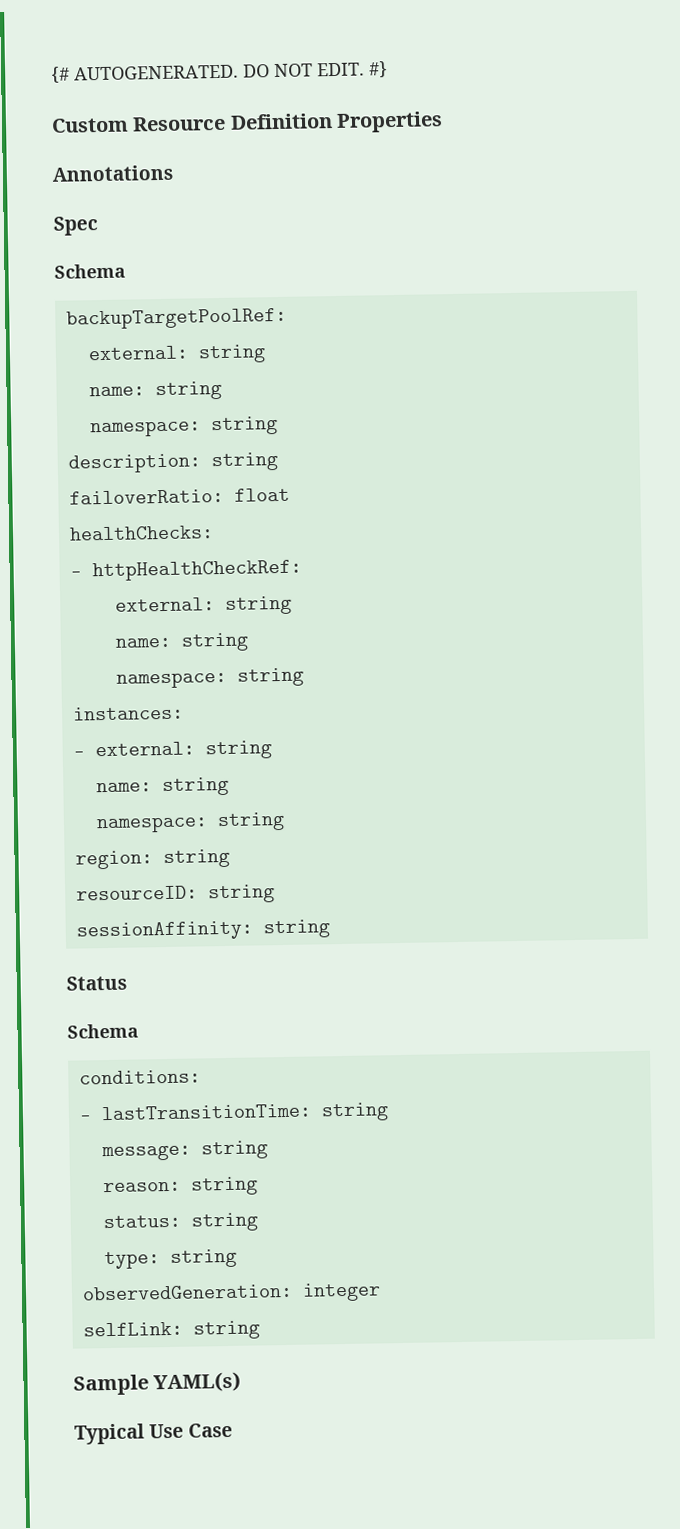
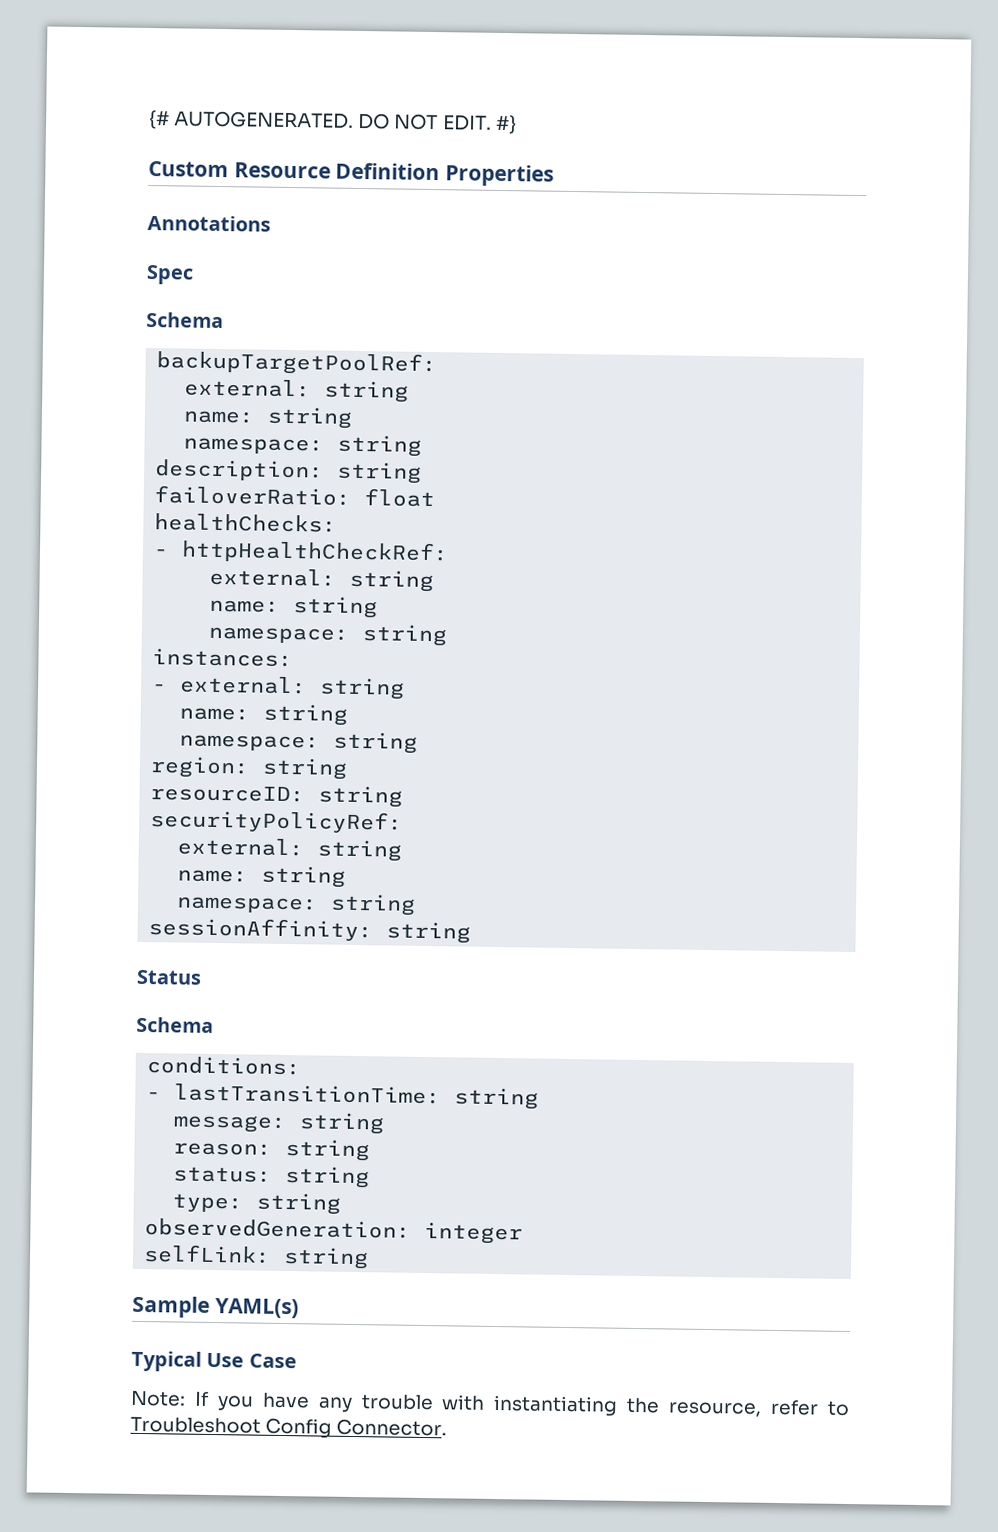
(275, 894) none -> [150,809,404,834] [177,837,403,862] [177,865,347,888] [176,893,417,916] // securityPolicyRef: // external: string // name: string // namespace: string
(234, 1430) none -> [130,1390,850,1417] [130,1416,448,1438] // Note: If you have any trouble with instantiating the resource, refer to Troubleshoot Config Connector.

